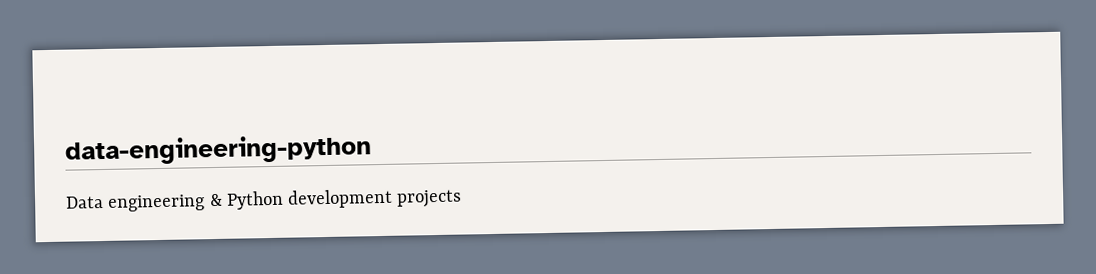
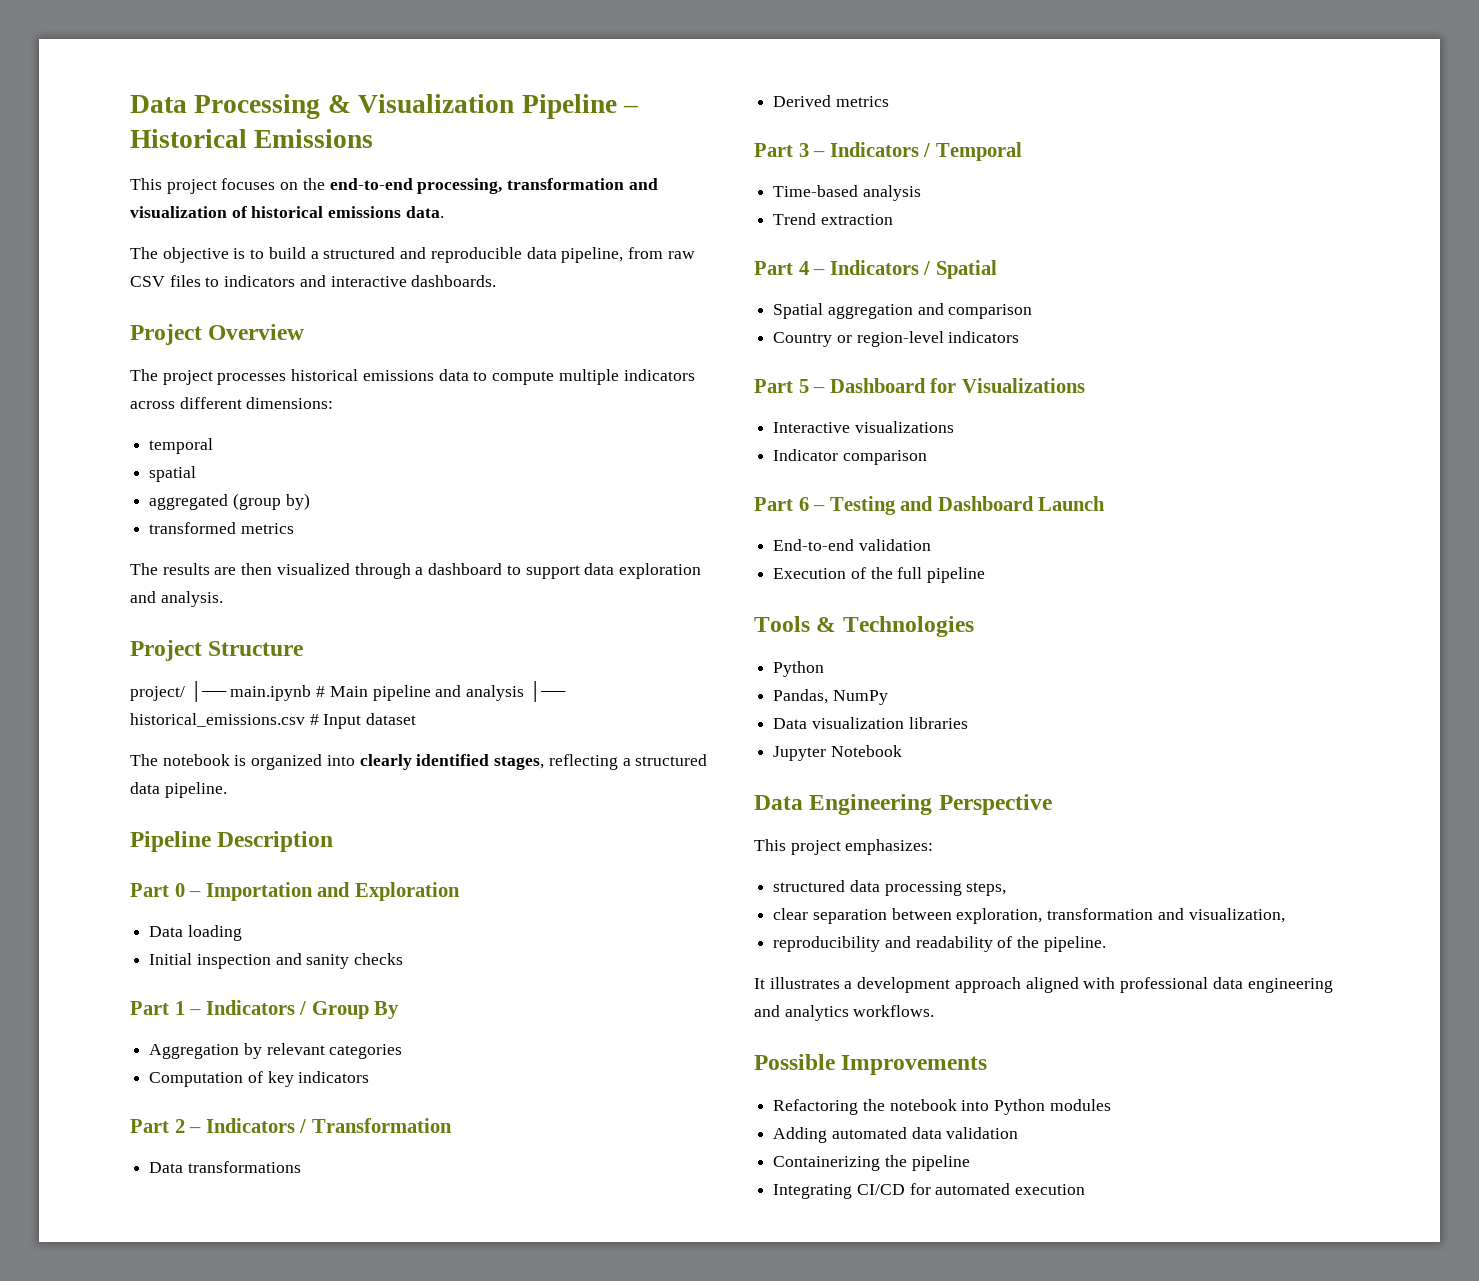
[64,134,372,166] [65,188,463,212] data-engineering-python // Data engineering & Python development projects -> [130,94,639,119] [130,129,374,148] [130,178,658,194] [130,206,444,218] [130,247,695,263] [130,275,497,287] [130,324,305,345] [130,369,695,385] [130,397,334,409] [149,438,214,454] [149,466,197,482] [149,493,310,510] [149,522,294,534] [130,563,701,579] [130,591,223,607] [130,640,304,661] [130,681,566,702] [130,713,417,729] [130,754,708,770] [130,782,227,798] [130,831,334,852] [130,882,460,901] [149,925,242,941] [149,953,404,969] [130,1000,400,1019] [149,1043,403,1059] [149,1071,370,1087] [130,1118,452,1133] [149,1161,301,1173] [773,95,889,107] [754,142,1022,161] [773,185,921,201] [773,213,893,225] [754,260,997,279] [773,303,1033,319] [773,331,1020,347] [754,378,1085,393] [773,421,954,433] [773,449,927,465] [754,496,1106,515] [773,539,931,551] [773,567,986,583] [754,616,974,637] [773,661,825,677] [773,689,888,705] [773,717,968,729] [773,745,902,761] [754,794,1052,815] [754,839,934,855] [773,880,1007,896] [773,908,1285,924] [773,936,1106,952] [754,977,1333,993] [754,1005,935,1021] [754,1054,988,1075] [773,1099,1111,1115] [773,1127,1019,1143] [773,1155,970,1171] [773,1183,1086,1199] Data Processing & Visualization Pipeline – Historical Emissions // This project focuses on the end-to-end processing, transformation and visualization of historical emissions data. // The objective is to build a structured and reproducible data pipeline, from raw CSV files to indicators and interactive dashboards. // Project Overview // The project processes historical emissions data to compute multiple indicators across different dimensions: // temporal // spatial // aggregated (group by) // transformed metrics // The results are then visualized through a dashboard to support data exploration and analysis. // Project Structure // project/ │── main.ipynb # Main pipeline and analysis │── historical_emissions.csv # Input dataset // The notebook is organized into clearly identified stages, reflecting a structured data pipeline. // Pipeline Description // Part 0 – Importation and Exploration // Data loading // Initial inspection and sanity checks // Part 1 – Indicators / Group By // Aggregation by relevant categories // Computation of key indicators // Part 2 – Indicators / Transformation // Data transformations // Derived metrics // Part 3 – Indicators / Temporal // Time-based analysis // Trend extraction // Part 4 – Indicators / Spatial // Spatial aggregation and comparison // Country or region-level indicators // Part 5 – Dashboard for Visualizations // Interactive visualizations // Indicator comparison // Part 6 – Testing and Dashboard Launch // End-to-end validation // Execution of the full pipeline // Tools & Technologies // Python // Pandas, NumPy // Data visualization libraries // Jupyter Notebook // Data Engineering Perspective // This project emphasizes: // structured data processing steps, // clear separation between exploration, transformation and visualization, // reproducibility and readability of the pipeline. // It illustrates a development approach aligned with professional data engineering and analytics workflows. // Possible Improvements // Refactoring the notebook into Python modules // Adding automated data validation // Containerizing the pipeline // Integrating CI/CD for automated execution

